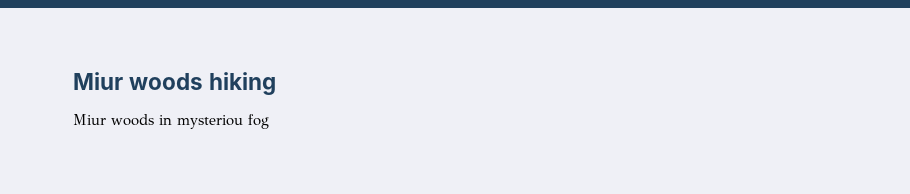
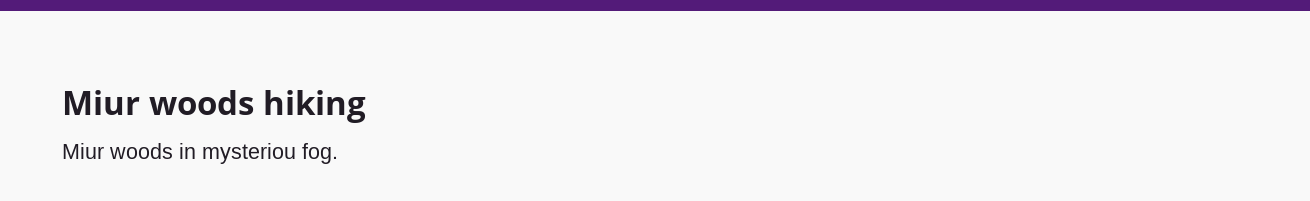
[248,114,269,129] fog -> [302,143,338,164] fog.

